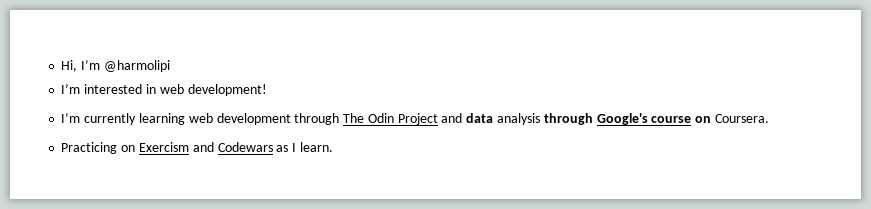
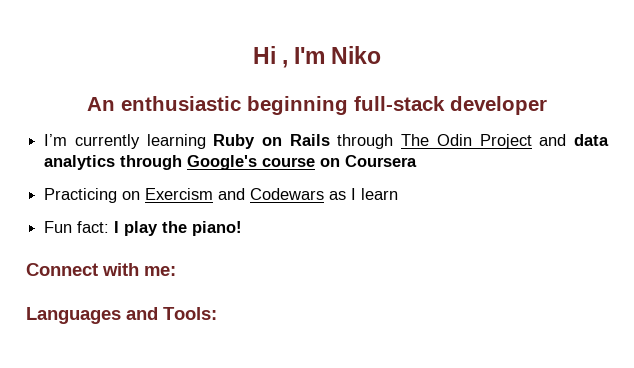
[61,60,170,72] [61,84,267,96] Hi, I’m @harmolipi // I’m interested in web development! -> [252,46,382,68] [87,96,547,115] Hi , I'm Niko // An enthusiastic beginning full-stack developer
[188,113,291,125] web development -> [213,134,330,149] Ruby on Rails
[496,113,540,125] analysis -> [44,155,116,170] analytics
[714,114,769,123] Coursera. -> [345,155,418,167] Coursera
[299,142,333,152] learn. -> [361,188,399,200] [44,221,243,236] [26,263,176,276] [26,307,217,324] learn // Fun fact: I play the piano! // Connect with me: // Languages and Tools:

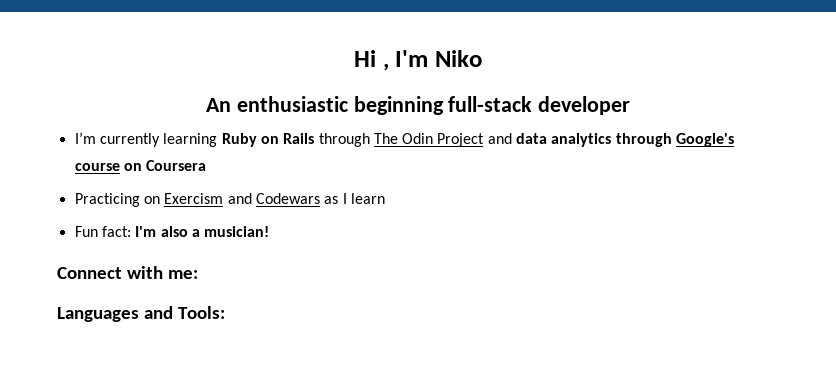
[114,221,243,236] I play the piano! -> [135,226,270,237] I'm also a musician!

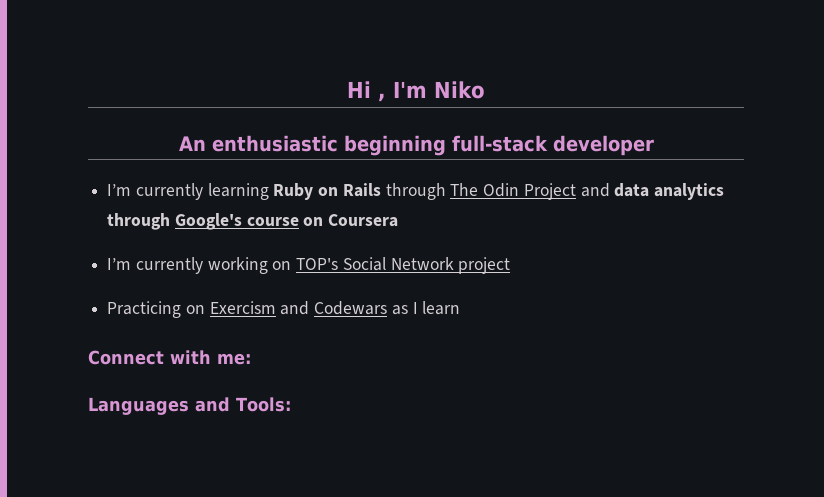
(207, 165) none -> [107,257,511,274] // I’m currently working on TOP's Social Network project
[74,226,270,237] // Fun fact: I'm also a musician! -> (461, 308) none

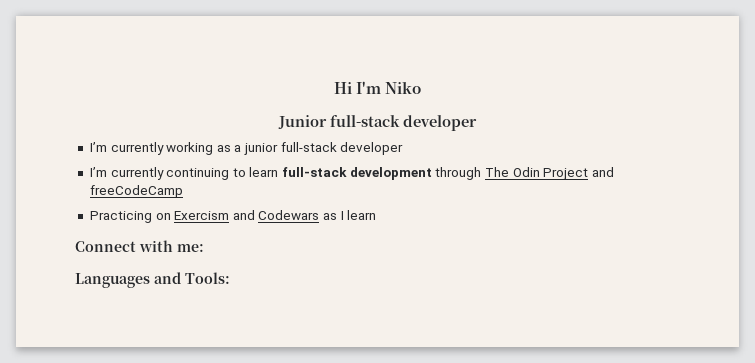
[378,93,387,102] , -> (352, 88) none
[178,135,654,156] [107,183,381,200] An enthusiastic beginning full-stack developer // I’m currently learning Ruby on Rails -> [278,115,477,131] [89,142,404,155] [89,167,432,180] Junior full-stack developer // I’m currently working as a junior full-stack developer // I’m currently continuing to learn full-stack development
[614,183,724,200] [107,213,399,230] [107,257,511,274] data analytics through Google's course on Coursera // I’m currently working on TOP's Social Network project -> [89,185,183,198] freeCodeCamp

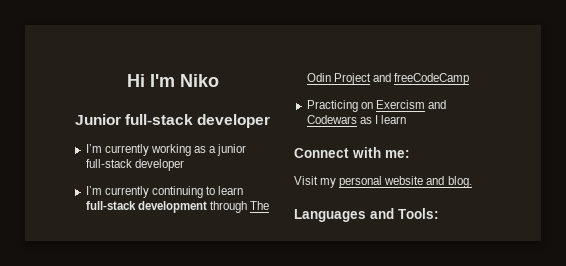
(204, 248) none -> [294,176,472,188] // Visit my personal website and blog.

